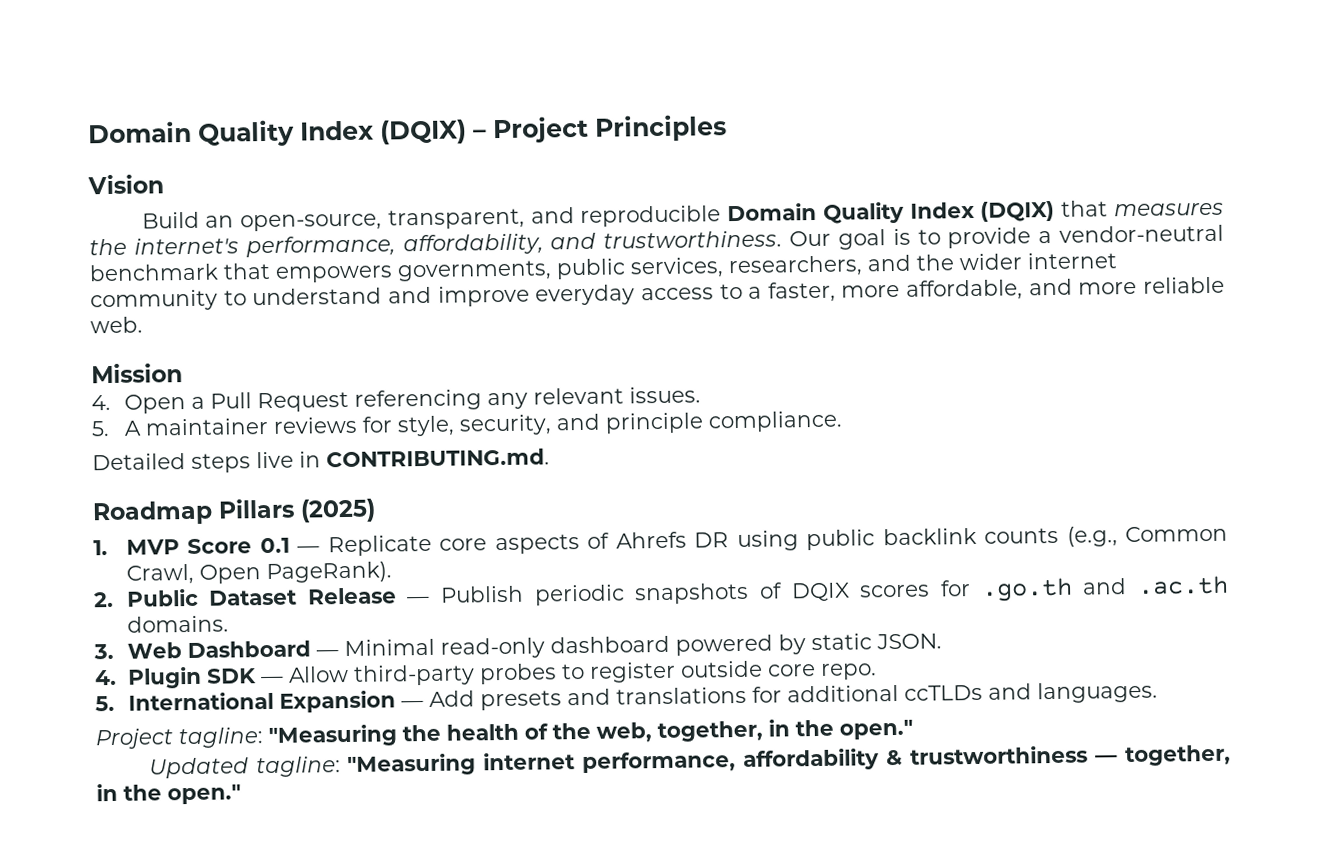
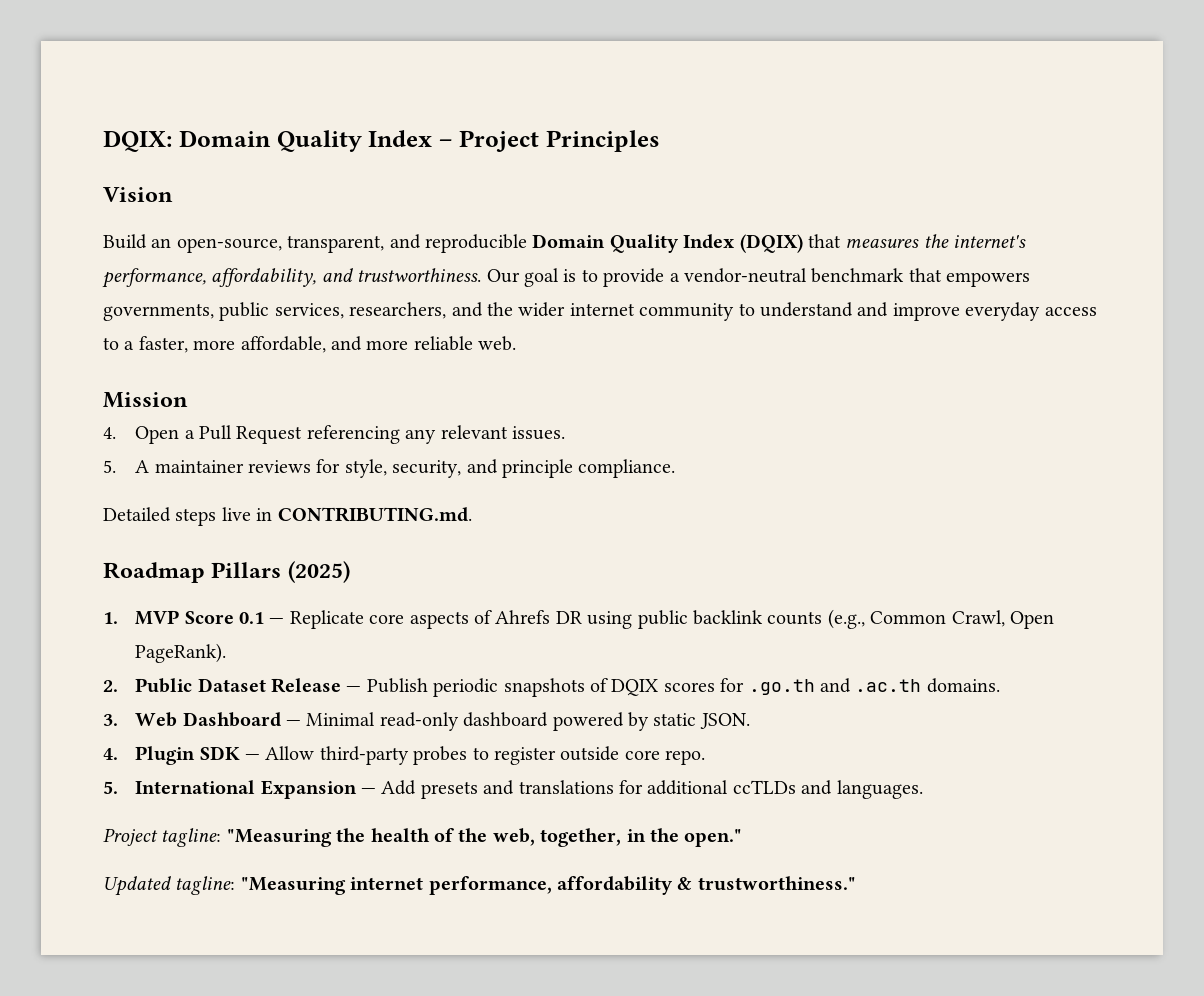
[88,119,467,147] Domain Quality Index (DQIX) -> [103,130,433,152] DQIX: Domain Quality Index
[910,744,1231,767] [96,783,241,805] trustworthiness — together, in the open." -> [697,876,856,891] trustworthiness."

